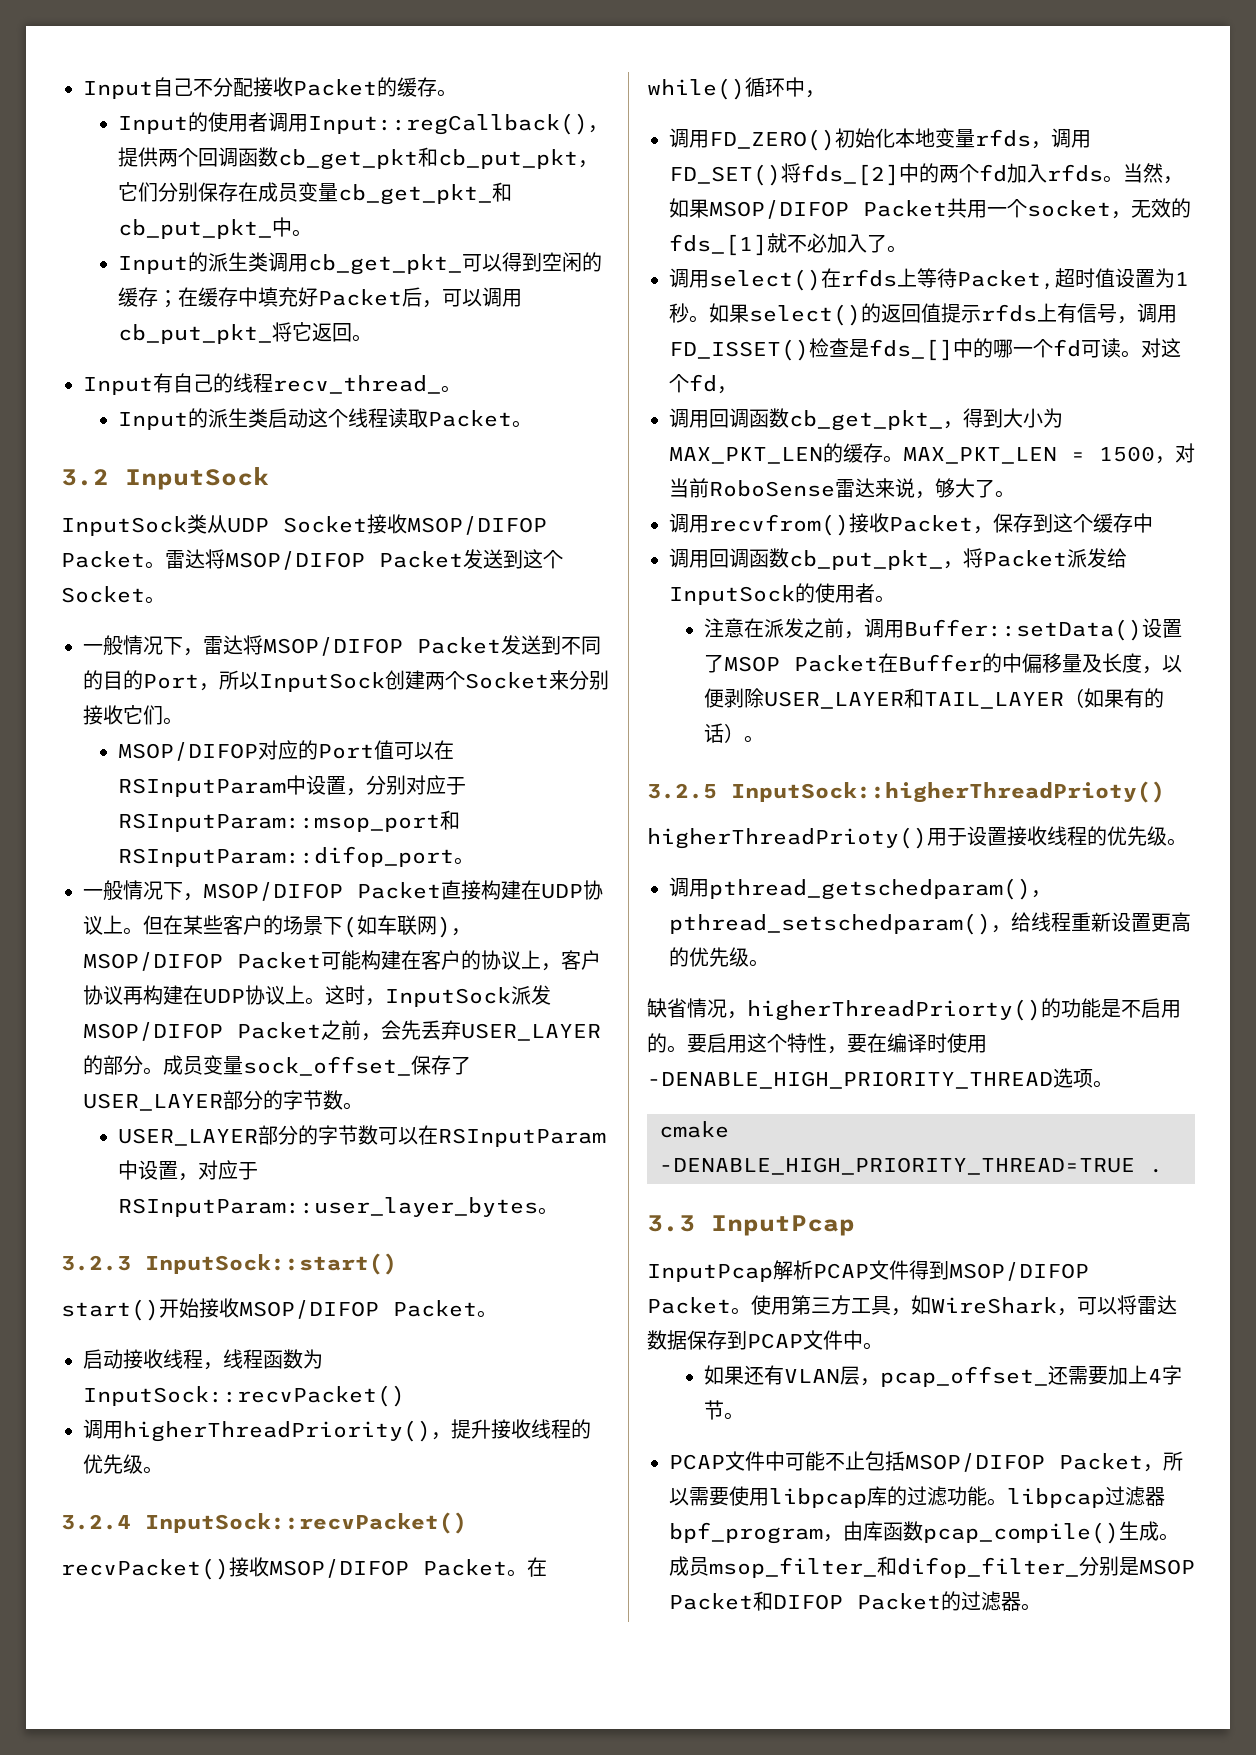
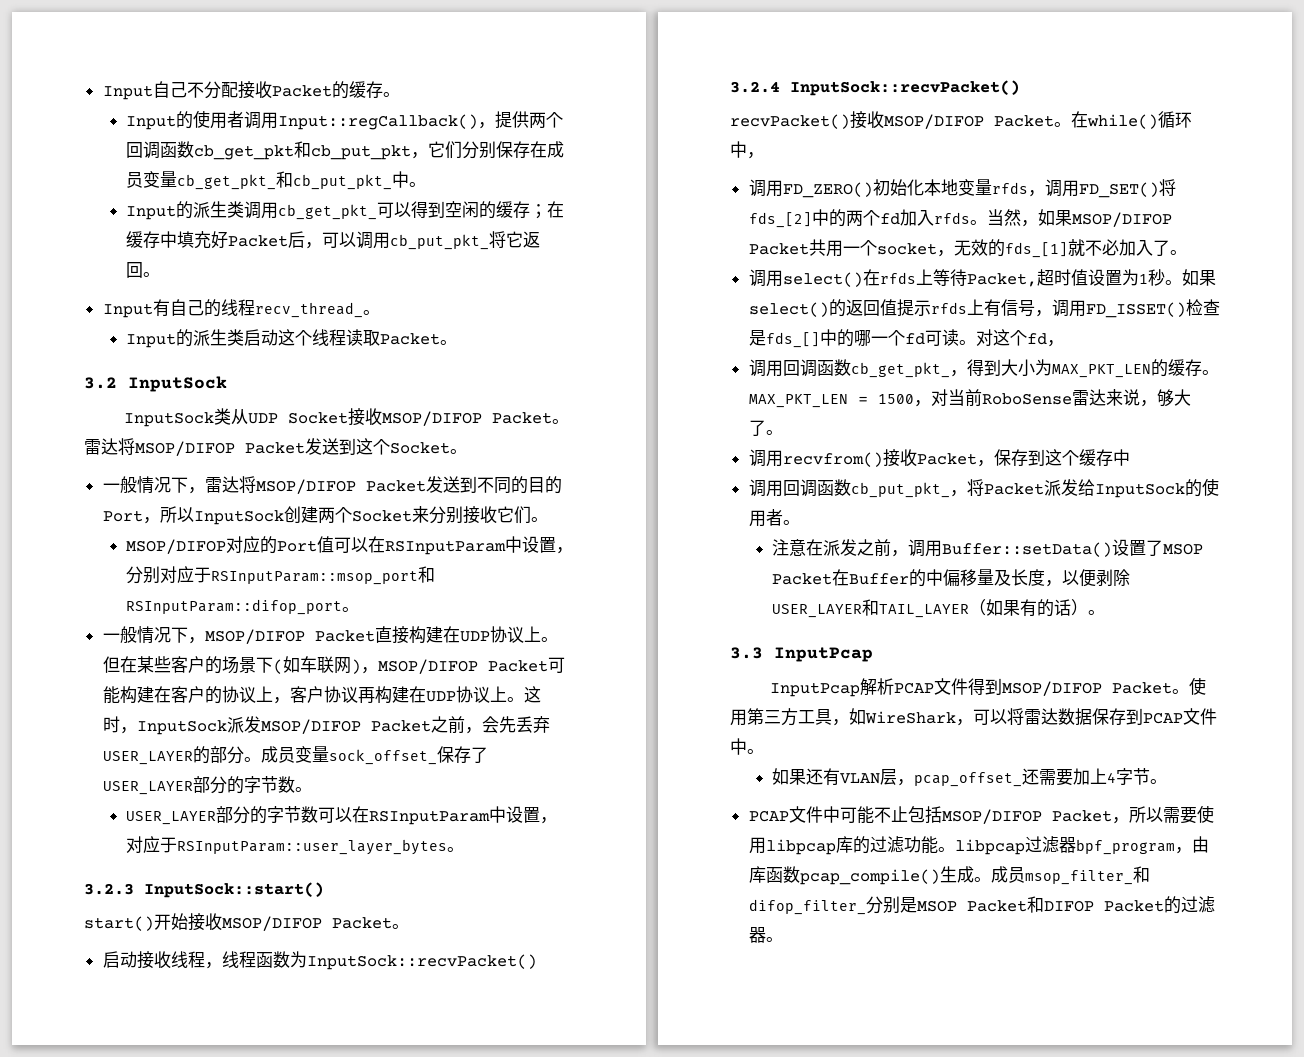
[83,1419,591,1442] [83,1454,163,1474] // 调用higherThreadPriority()，提升接收线程的优先级。 -> (537, 962) none
[647,781,1165,803] [647,826,1187,849] [669,877,1051,900] [669,912,1191,935] [669,947,769,967] [647,998,1181,1021] [647,1033,987,1054] [647,1068,1113,1089] [659,1121,729,1138] [659,1157,1163,1175] // 3.2.5 InputSock::higherThreadPrioty() // higherThreadPrioty()用于设置接收线程的优先级。 // 调用pthread_getschedparam()，pthread_setschedparam()，给线程重新设置更高的优先级。 // 缺省情况，higherThreadPriorty()的功能是不启用的。要启用这个特性，要在编译时使用-DENABLE_HIGH_PRIORITY_THREAD选项。 // cmake -DENABLE_HIGH_PRIORITY_THREAD=TRUE . -> (1106, 612) none

